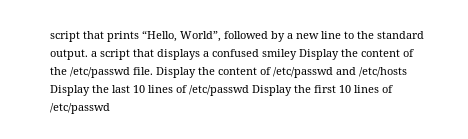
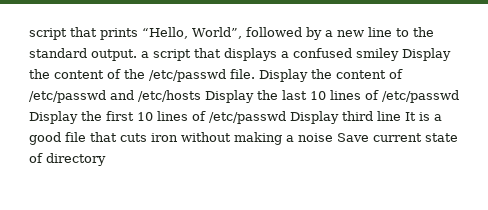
(110, 108) none -> [290,111,442,124] [29,132,458,145] [29,153,106,166] Display third line It is a good file that cuts iron without making a noise Save current state of directory

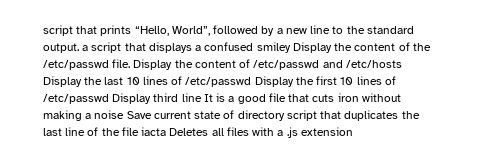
(106, 159) none -> [286,110,420,121] [43,127,353,138] script that duplicates the last line of the file iacta Deletes all files with a .js extension

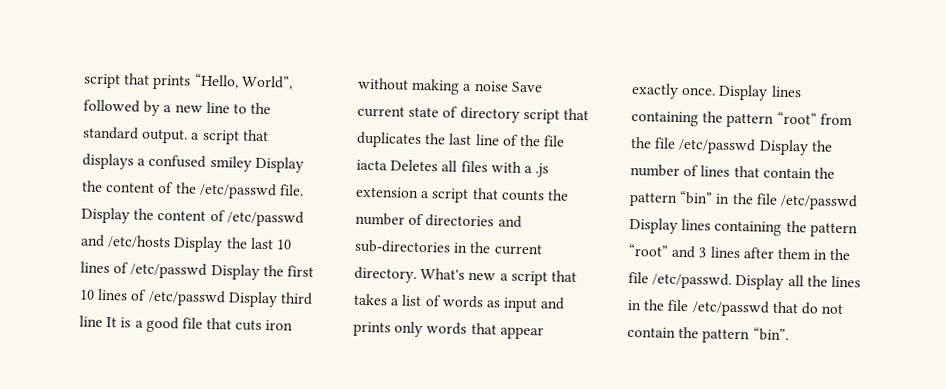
(353, 131) none -> [420,187,569,203] [355,212,522,228] [354,239,543,256] [354,266,577,286] [353,293,566,313] [353,321,544,340] [631,83,802,101] [631,111,853,128] [630,136,833,156] [630,163,835,179] [629,190,858,211] [629,217,858,238] [628,243,852,261] [628,271,861,290] [627,299,844,317] [627,326,789,344] a script that counts the number of directories and sub-directories in the current directory. What's new a script that takes a list of words as input and prints only words that appear exactly once. Display lines containing the pattern “root” from the file /etc/passwd Display the number of lines that contain the pattern “bin” in the file /etc/passwd Display lines containing the pattern “root” and 3 lines after them in the file /etc/passwd. Display all the lines in the file /etc/passwd that do not contain the pattern “bin”.

